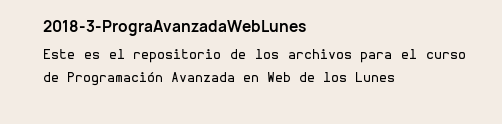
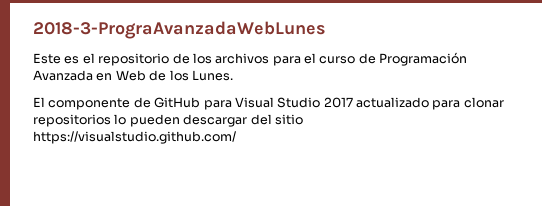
[355,72,395,82] Lunes -> [191,70,233,81] [33,97,504,110] [33,114,303,127] [33,131,236,144] Lunes. // El componente de GitHub para Visual Studio 2017 actualizado para clonar repositorios lo pueden descargar del sitio https://visualstudio.github.com/

